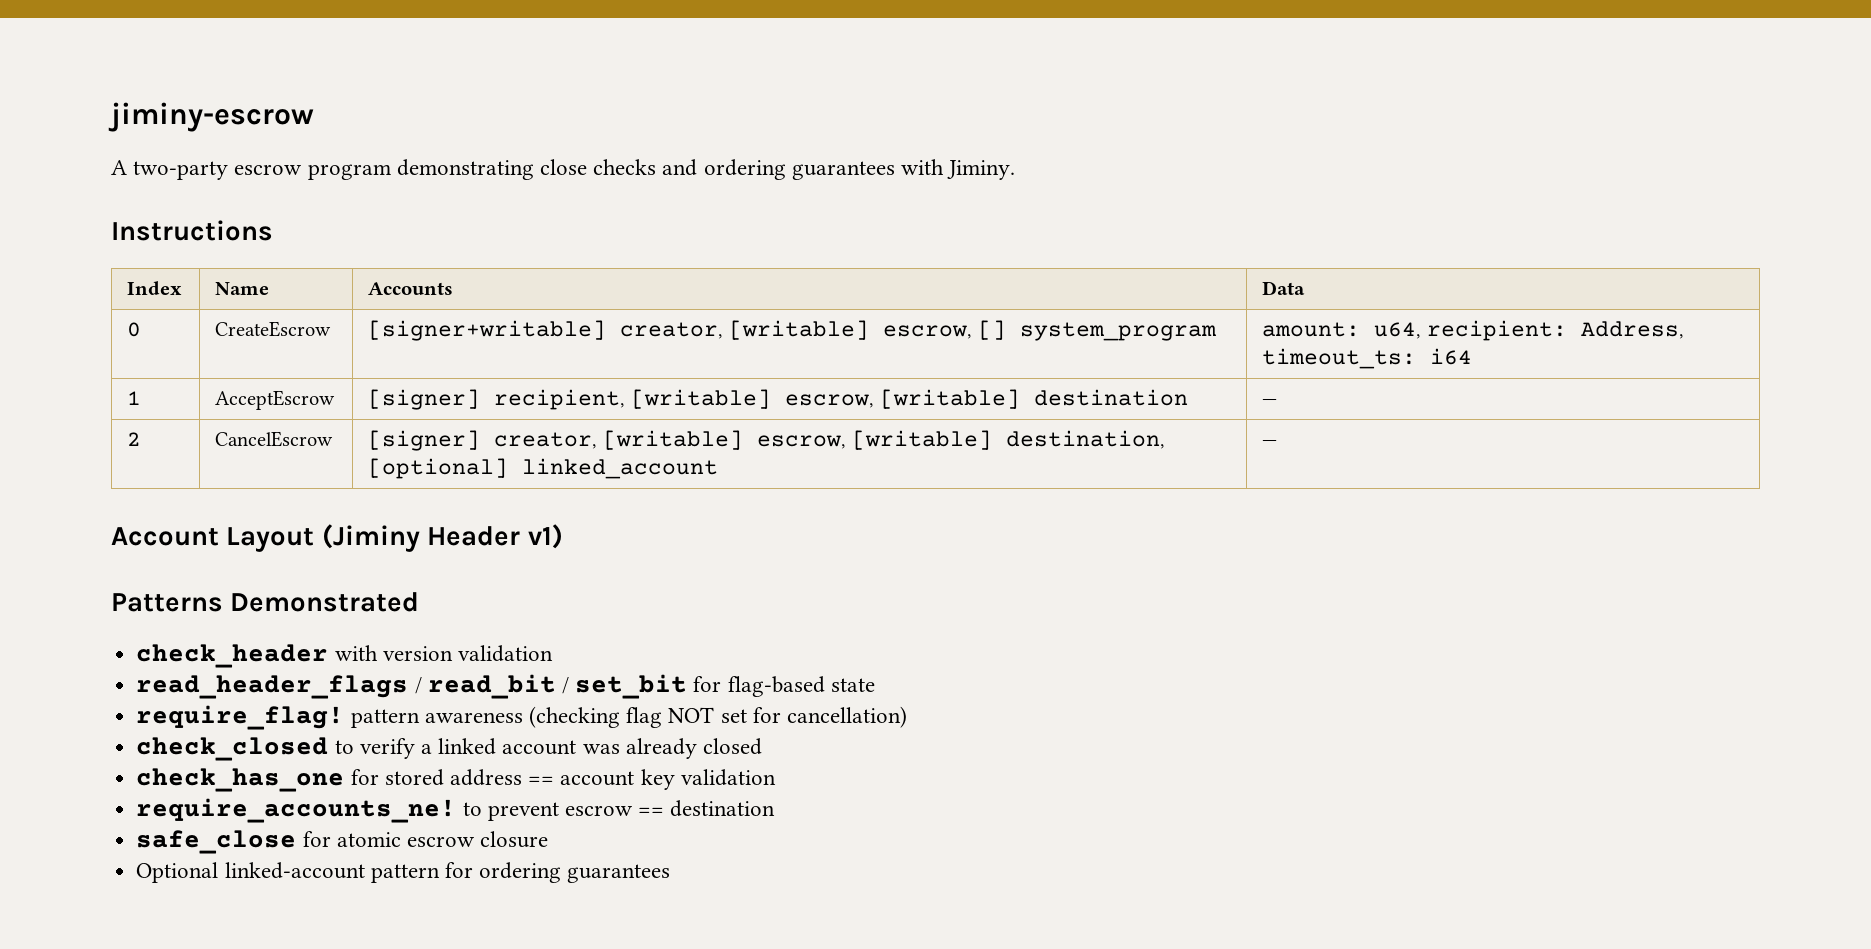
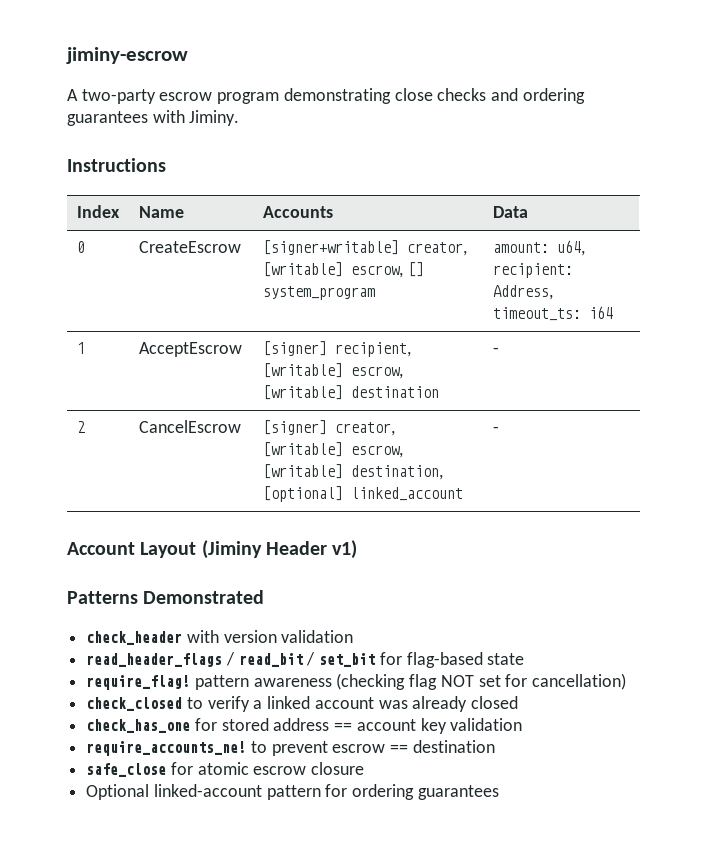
[1262,399,1278,405] — -> [492,347,499,354] -
[1262,440,1278,446] — -> [492,426,499,433] -

